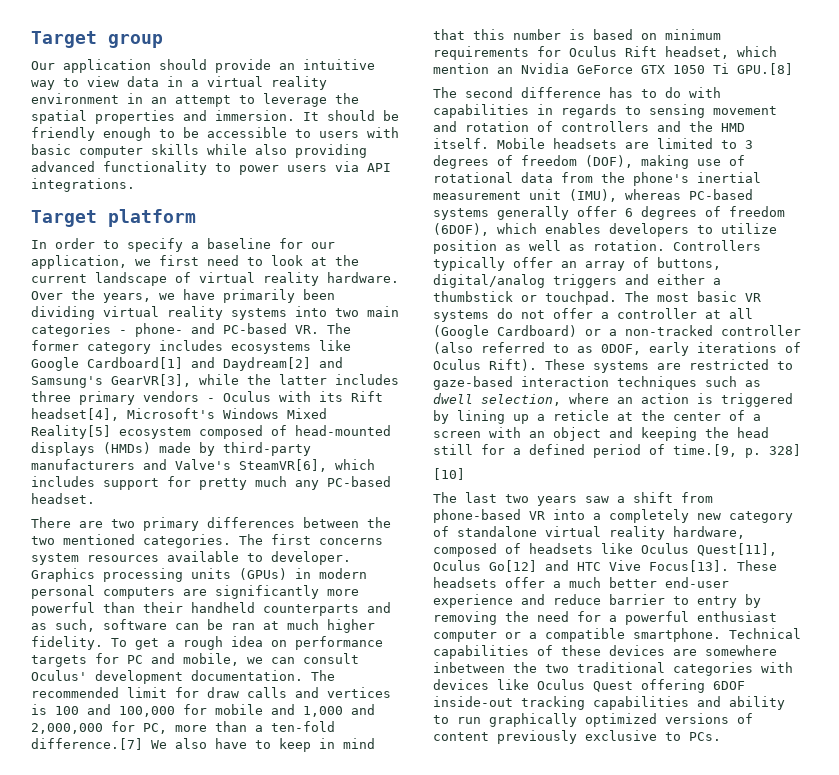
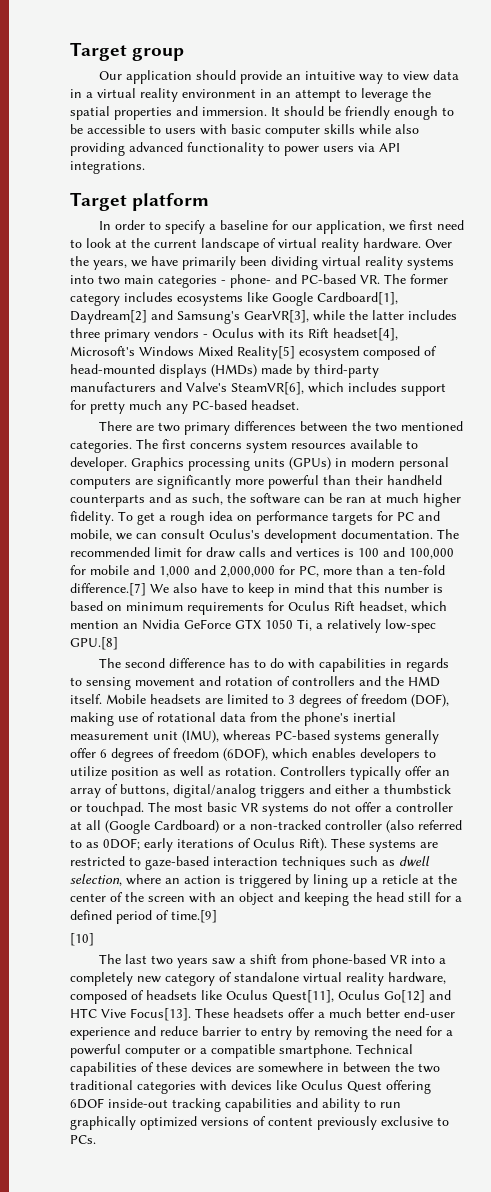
[87,357,215,369] Cardboard[1] and -> [317,292,398,305] Cardboard[1],
(95, 625) none -> [227,493,246,503] the
[31,670,87,681] Oculus' -> [209,529,260,539] Oculus's
[713,63,729,74] Ti -> [297,619,436,633] Ti, a relatively low-spec
[601,344,641,355] 0DOF, -> [103,838,140,850] 0DOF;
[753,414,761,421] a -> [125,892,144,902] the
[673,444,801,458] time.[9, p. 328] -> [171,910,217,923] time.[9]
[697,611,777,622] enthusiast -> (121, 1051) none
[433,662,505,673] inbetween -> [327,1062,391,1073] in between

